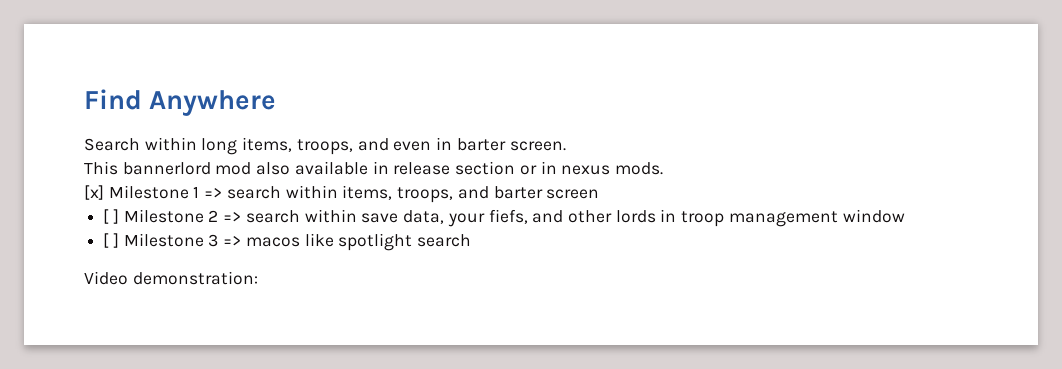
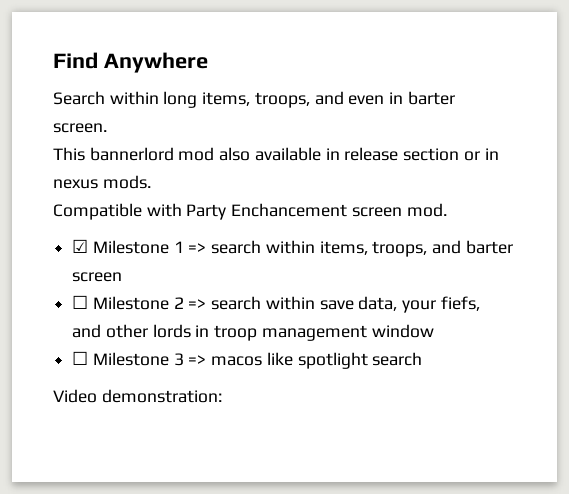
[84,185,104,200] [x] -> [53,203,447,220] [72,239,89,253] Compatible with Party Enchancement screen mod. // ☑
[103,209,119,224] [ ] -> [72,295,89,309] ☐
[103,233,119,248] [ ] -> [72,351,89,365] ☐

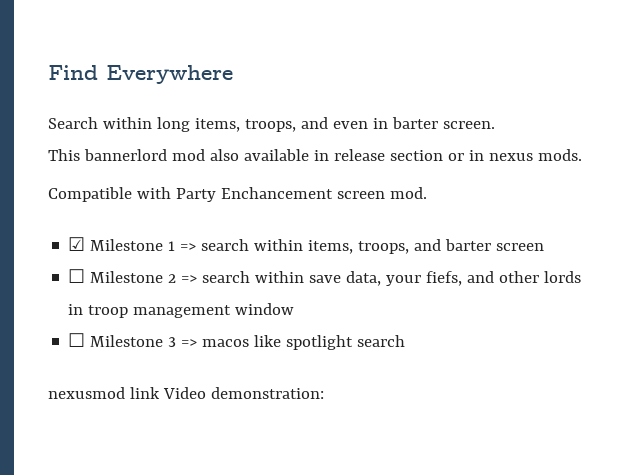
[103,52,208,73] Anywhere -> [106,65,233,84] Everywhere
(423, 359) none -> [48,387,160,399] nexusmod link

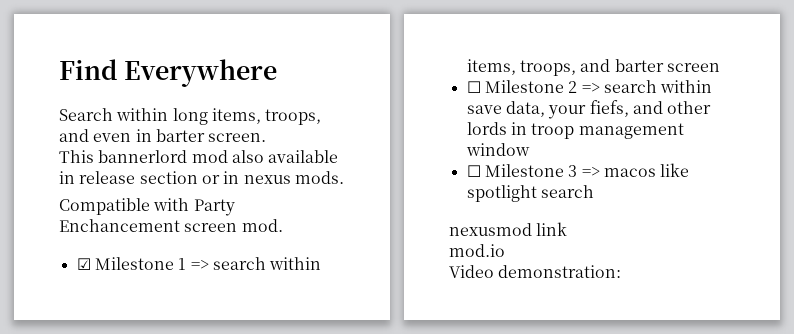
(160, 393) none -> [449,244,505,257] // mod.io //

